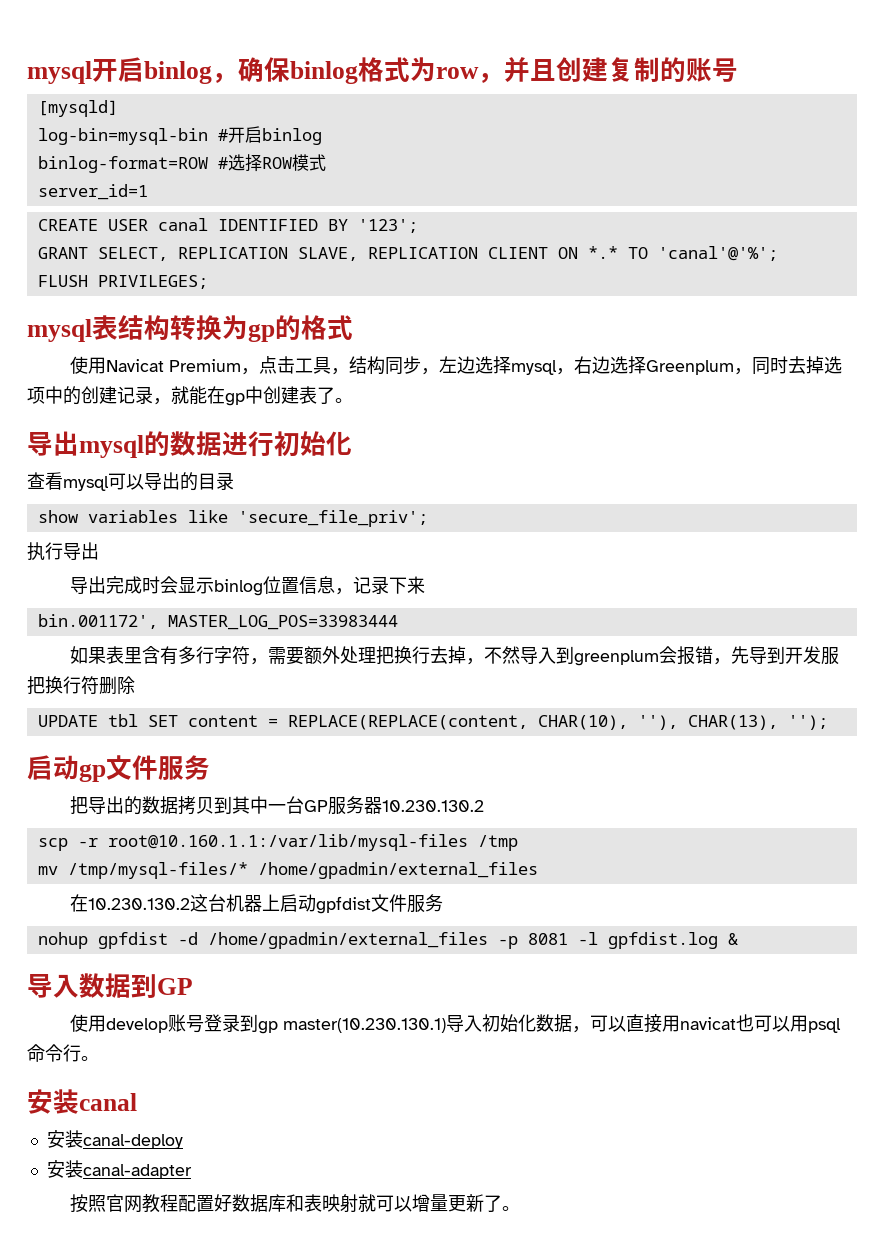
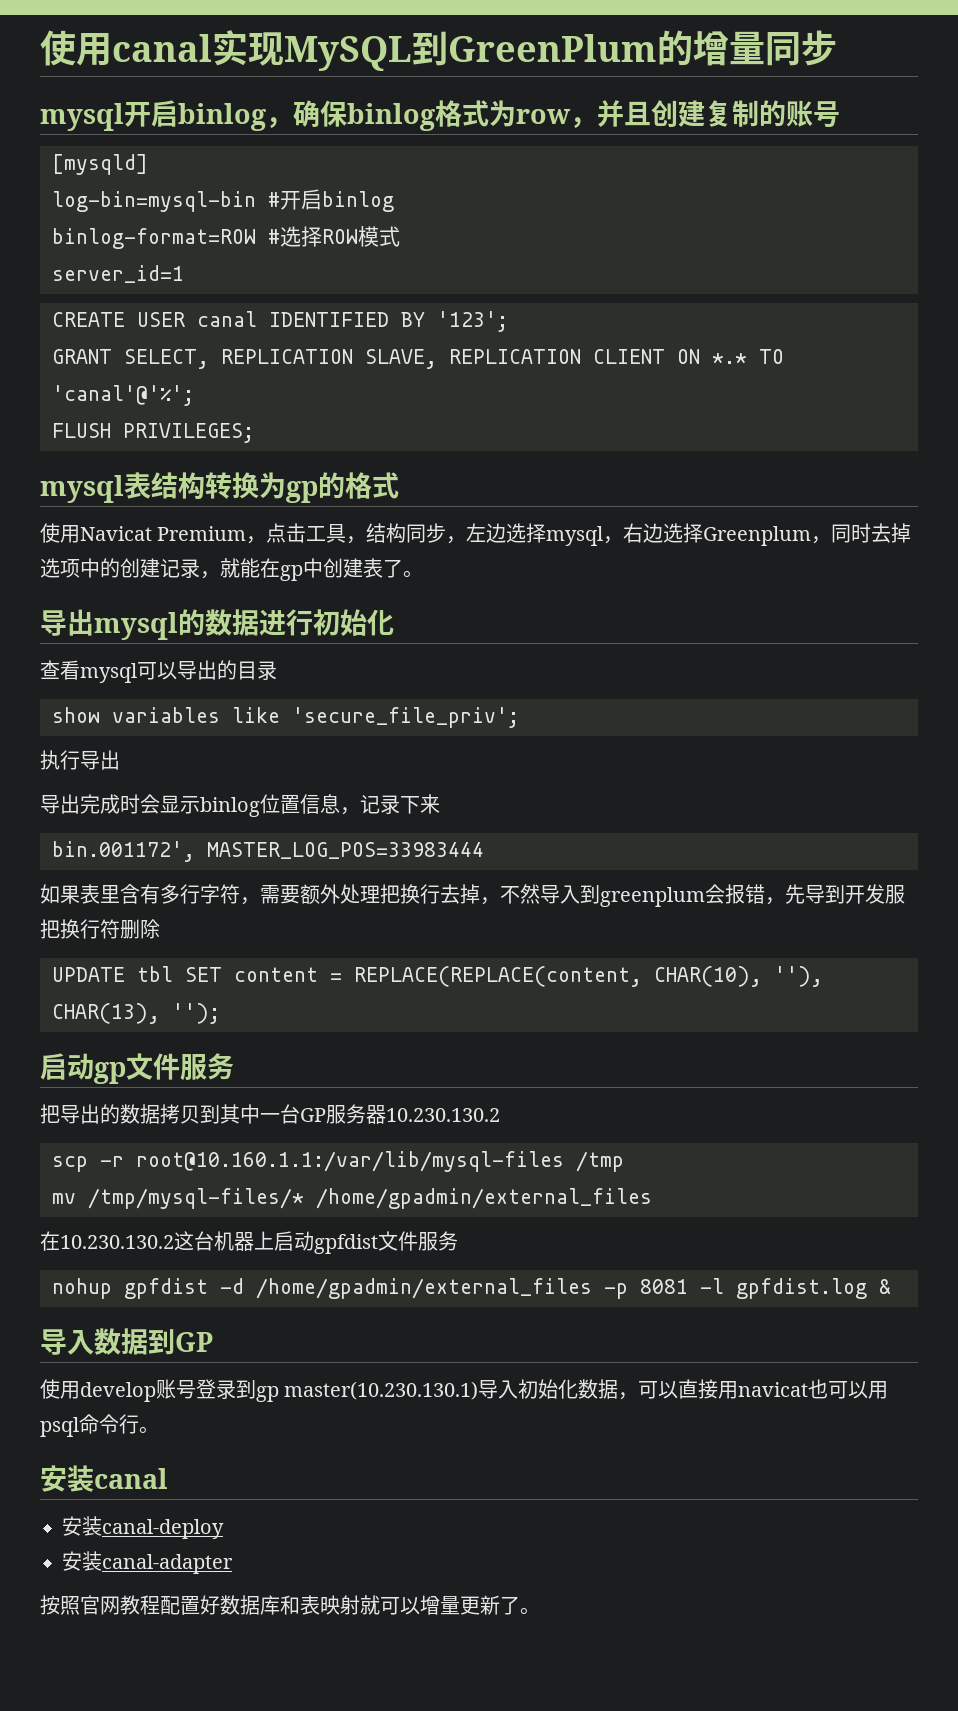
(27, 72) none -> [40,30,837,71] 使用canal实现MySQL到GreenPlum的增量同步 //

